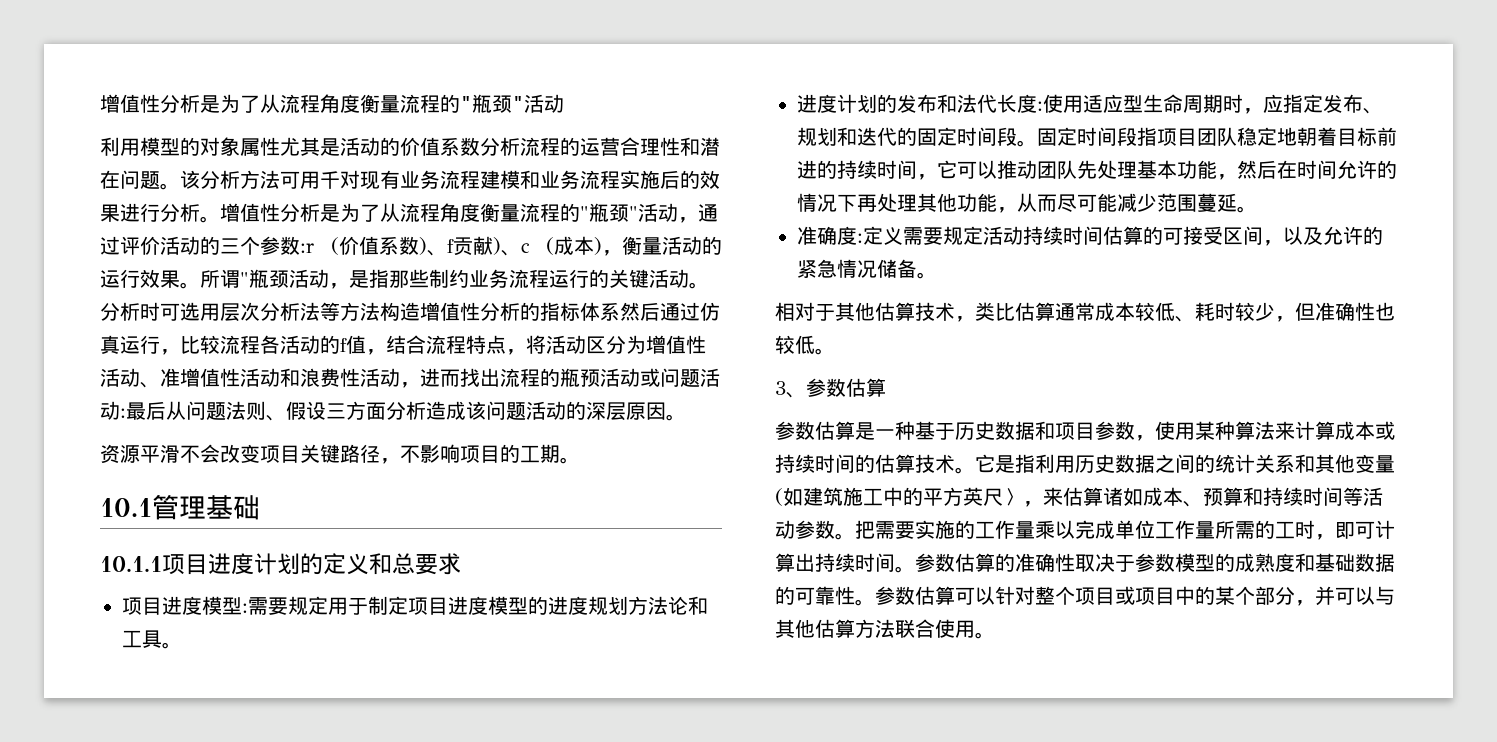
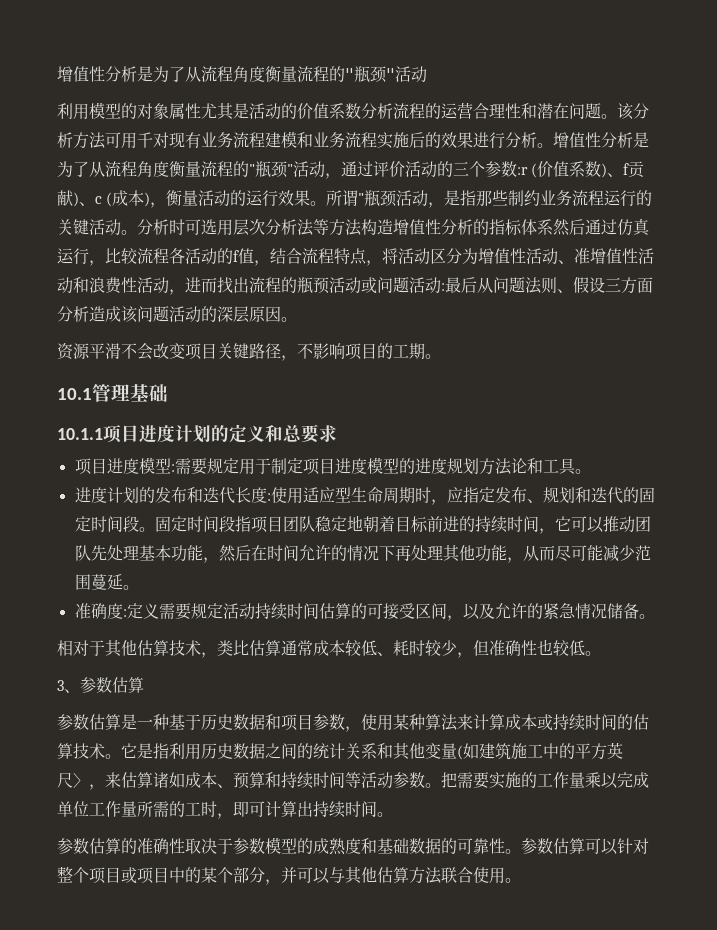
[957,94,977,113] 法 -> [202,487,219,503] 迭
(915, 569) none -> (393, 814) //

